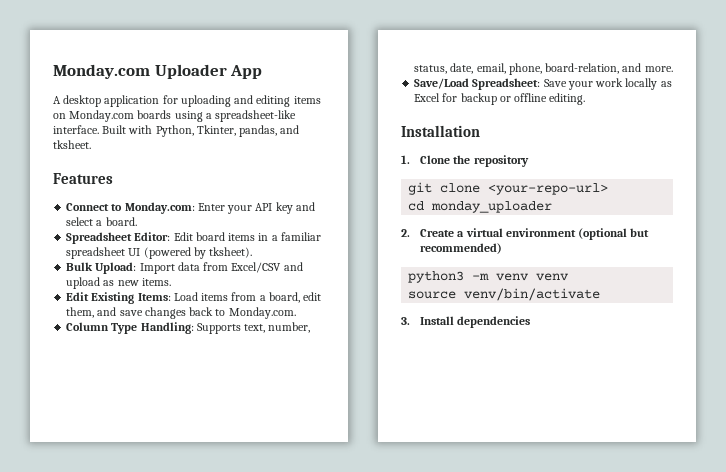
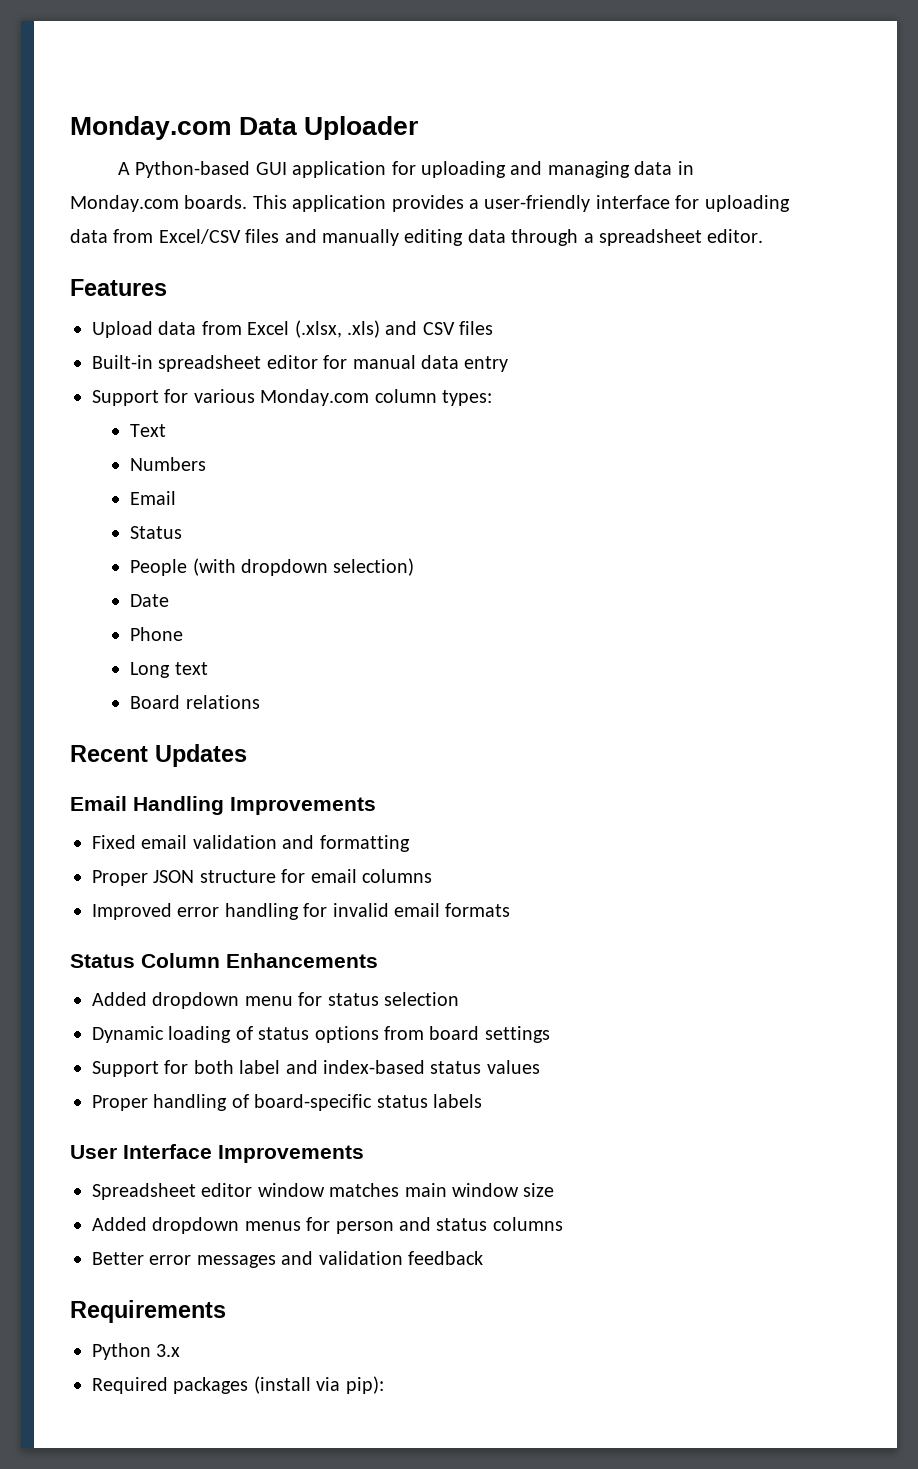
[53,64,150,79] Monday.com -> [70,116,298,140] Monday.com Data
[230,65,263,79] App -> (419, 128) none
[63,95,102,107] desktop -> [135,161,287,178] Python-based GUI
[256,95,321,107] [53,110,297,122] [53,125,300,137] [53,140,91,149] [53,173,113,184] [66,202,315,214] [66,217,137,226] [66,232,321,244] [66,247,253,259] [66,262,303,274] [66,277,171,289] [66,292,322,304] [66,307,296,319] [66,322,311,334] [414,63,673,75] [414,78,672,90] [414,93,586,105] [401,125,480,137] [401,155,529,167] [408,182,609,195] [408,201,553,213] [401,228,650,240] [420,243,503,254] [408,271,570,283] [408,288,601,301] [401,316,531,328] editing items on Monday.com boards using a spreadsheet-like interface. Built with Python, Tkinter, pandas, and tksheet. // Features // Connect to Monday.com: Enter your API key and select a board. // Spreadsheet Editor: Edit board items in a familiar spreadsheet UI (powered by tksheet). // Bulk Upload: Import data from Excel/CSV and upload as new items. // Edit Existing Items: Load items from a board, edit them, and save changes back to Monday.com. // Column Type Handling: Supports text, number, status, date, email, phone, board-relation, and more. // Save/Load Spreadsheet: Save your work locally as Excel for backup or offline editing. // Installation // 1. Clone the repository // git clone <your-repo-url> // cd monday_uploader // 2. Create a virtual environment (optional but recommended) // python3 -m venv venv // source venv/bin/activate // 3. Install dependencies -> [547,161,694,178] [70,195,790,212] [70,229,764,246] [70,279,167,296] [92,320,494,338] [92,355,509,372] [92,389,492,406] [130,424,167,437] [130,457,207,471] [130,491,177,505] [130,526,183,539] [130,558,415,576] [130,594,170,607] [130,627,184,641] [130,662,208,678] [130,695,260,709] [70,744,247,767] [70,796,376,815] [92,835,410,852] [92,869,432,886] [92,903,511,920] [70,953,378,968] [92,992,459,1009] [92,1026,550,1043] [92,1060,540,1077] [92,1094,482,1111] [70,1144,364,1163] [92,1183,555,1200] [92,1217,563,1234] [92,1251,483,1268] [70,1300,226,1323] [92,1343,181,1360] [92,1376,384,1394] managing data in Monday.com boards. This application provides a user-friendly interface for uploading data from Excel/CSV files and manually editing data through a spreadsheet editor. // Features // Upload data from Excel (.xlsx, .xls) and CSV files // Built-in spreadsheet editor for manual data entry // Support for various Monday.com column types: // Text // Numbers // Email // Status // People (with dropdown selection) // Date // Phone // Long text // Board relations // Recent Updates // Email Handling Improvements // Fixed email validation and formatting // Proper JSON structure for email columns // Improved error handling for invalid email formats // Status Column Enhancements // Added dropdown menu for status selection // Dynamic loading of status options from board settings // Support for both label and index-based status values // Proper handling of board-specific status labels // User Interface Improvements // Spreadsheet editor window matches main window size // Added dropdown menus for person and status columns // Better error messages and validation feedback // Requirements // Python 3.x // Required packages (install via pip):

